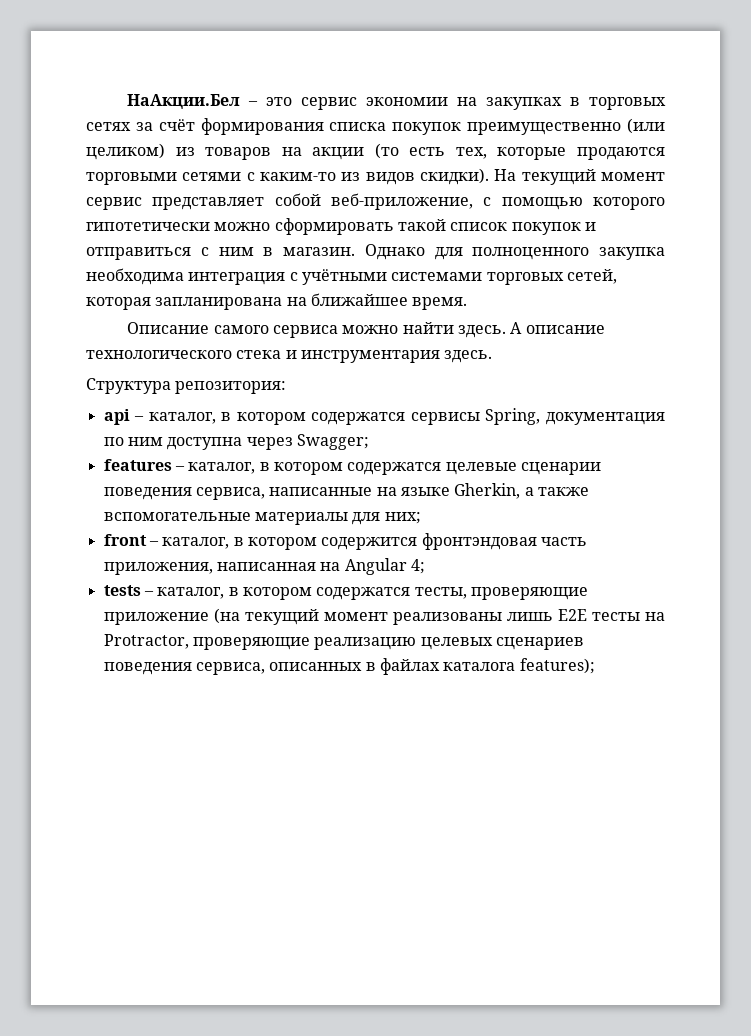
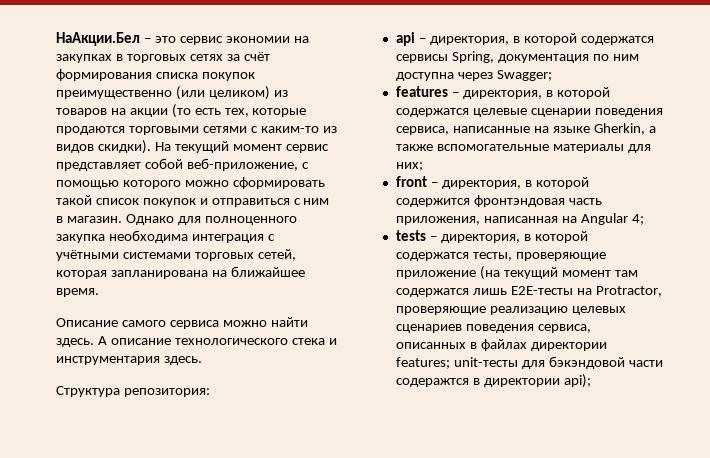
[86,222,210,231] гипотетически -> (181, 184) none
[148,412,306,425] каталог, в котором -> [429,33,577,45] директория, в которой
[188,462,343,475] каталог, в котором -> [462,87,610,99] директория, в которой
[162,537,317,550] каталог, в котором -> [441,177,589,189] директория, в которой
[157,587,312,600] каталог, в котором -> [440,231,588,243] директория, в которой
[392,609,640,625] реализованы лишь E2E тесты -> [614,270,638,277] [395,286,573,297] там содержатся лишь E2E-тесты
[443,658,595,674] каталога features); -> [530,342,607,351] [395,356,663,369] [395,374,591,388] директории features; unit-тесты для бэкэндовой части содеражтся в директории api);

